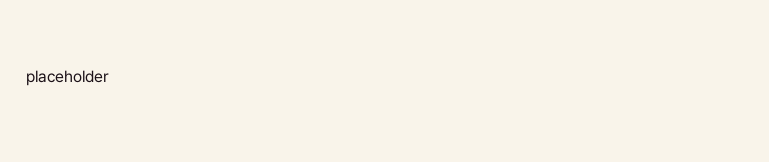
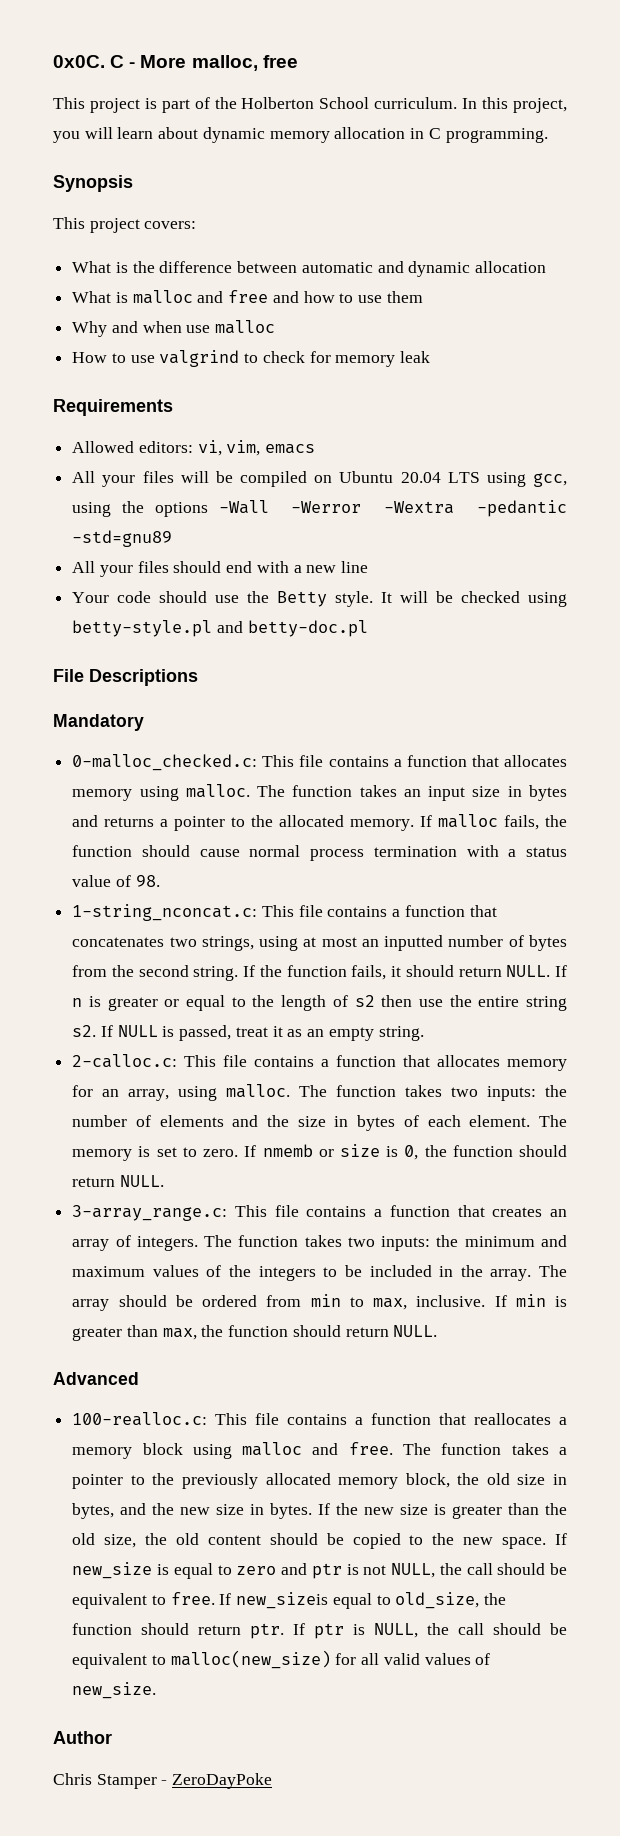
[26,70,109,86] placeholder -> [53,55,298,71] [53,97,568,113] [53,127,548,143] [53,175,133,192] [53,217,197,233] [72,261,547,277] [72,290,423,304] [72,320,276,337] [72,350,431,367] [53,399,173,416] [72,440,316,456] [72,471,568,487] [72,500,567,517] [72,530,173,547] [72,561,369,577] [72,591,568,607] [72,620,368,637] [53,669,198,686] [53,714,144,731] [72,754,567,771] [72,784,567,801] [72,814,567,831] [72,845,567,861] [72,875,160,887] [72,904,497,921] [72,935,567,951] [72,965,568,981] [72,995,567,1011] [72,1025,424,1041] [72,1054,567,1071] [72,1084,568,1101] [72,1115,567,1131] [72,1144,567,1161] [72,1175,164,1187] [72,1205,567,1221] [72,1235,567,1251] [72,1265,568,1281] [72,1294,567,1311] [72,1325,438,1341] [53,1372,139,1385] [72,1412,567,1426] [72,1442,567,1459] [72,1473,567,1489] [72,1503,567,1519] [72,1533,567,1549] [72,1562,567,1579] [72,1592,507,1609] [72,1623,568,1639] [72,1650,491,1669] [72,1682,157,1699] [53,1731,112,1744] [53,1773,273,1789] 0x0C. C - More malloc, free // This project is part of the Holberton School curriculum. In this project, you will learn about dynamic memory allocation in C programming. // Synopsis // This project covers: // What is the difference between automatic and dynamic allocation // What is malloc and free and how to use them // Why and when use malloc // How to use valgrind to check for memory leak // Requirements // Allowed editors: vi, vim, emacs // All your files will be compiled on Ubuntu 20.04 LTS using gcc, using the options -Wall -Werror -Wextra -pedantic -std=gnu89 // All your files should end with a new line // Your code should use the Betty style. It will be checked using betty-style.pl and betty-doc.pl // File Descriptions // Mandatory // 0-malloc_checked.c: This file contains a function that allocates memory using malloc. The function takes an input size in bytes and returns a pointer to the allocated memory. If malloc fails, the function should cause normal process termination with a status value of 98. // 1-string_nconcat.c: This file contains a function that concatenates two strings, using at most an inputted number of bytes from the second string. If the function fails, it should return NULL. If n is greater or equal to the length of s2 then use the entire string s2. If NULL is passed, treat it as an empty string. // 2-calloc.c: This file contains a function that allocates memory for an array, using malloc. The function takes two inputs: the number of elements and the size in bytes of each element. The memory is set to zero. If nmemb or size is 0, the function should return NULL. // 3-array_range.c: This file contains a function that creates an array of integers. The function takes two inputs: the minimum and maximum values of the integers to be included in the array. The array should be ordered from min to max, inclusive. If min is greater than max, the function should return NULL. // Advanced // 100-realloc.c: This file contains a function that reallocates a memory block using malloc and free. The function takes a pointer to the previously allocated memory block, the old size in bytes, and the new size in bytes. If the new size is greater than the old size, the old content should be copied to the new space. If new_size is equal to zero and ptr is not NULL, the call should be equivalent to free. If new_sizeis equal to old_size, the function should return ptr. If ptr is NULL, the call should be equivalent to malloc(new_size) for all valid values of new_size. // Author // Chris Stamper - ZeroDayPoke

